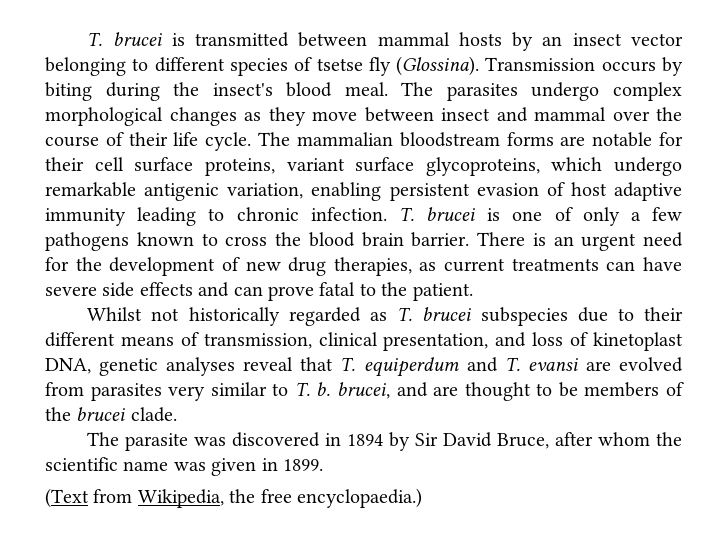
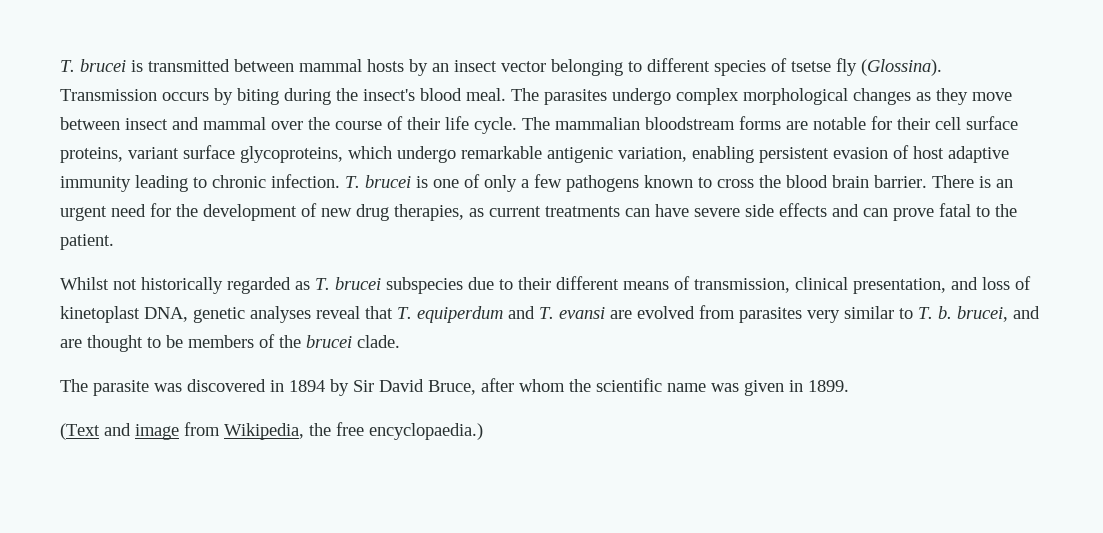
(89, 498) none -> [104,423,179,440] and image

